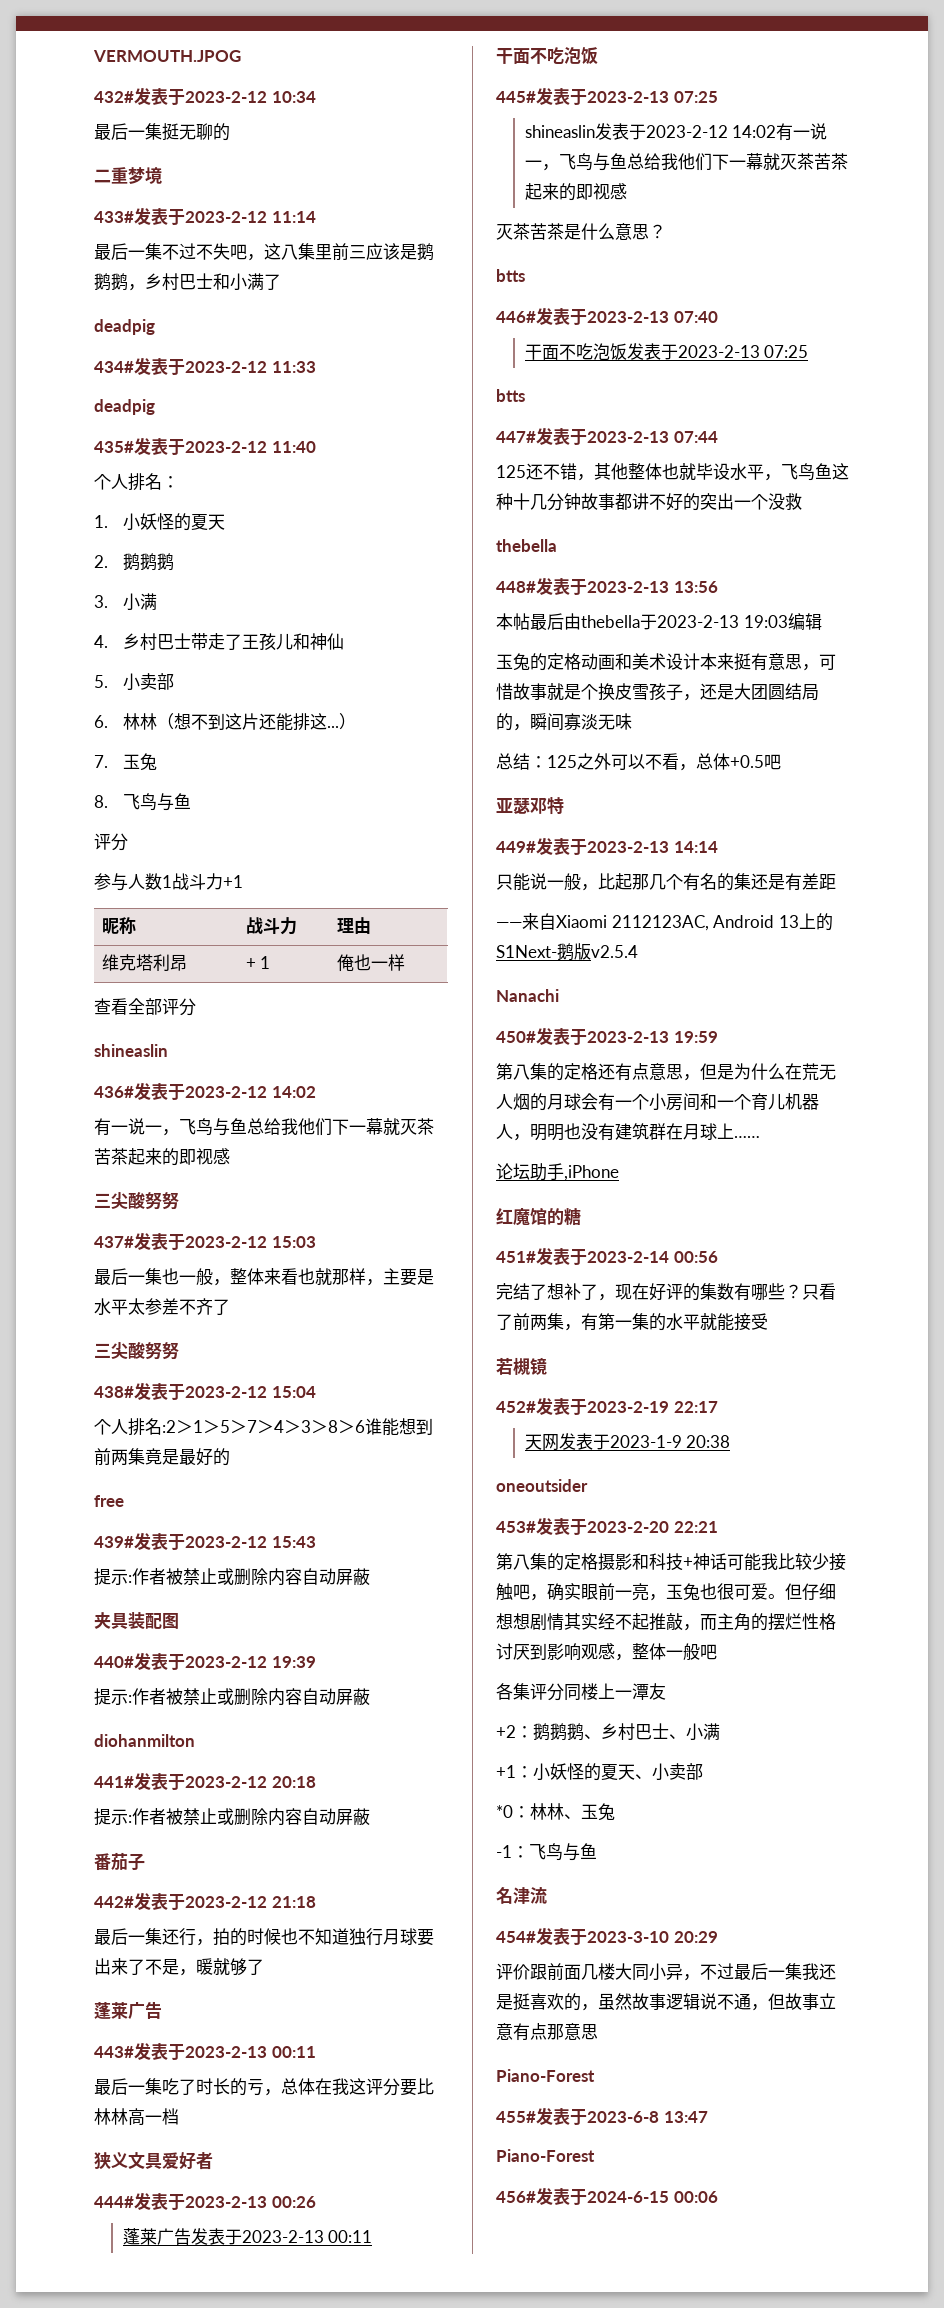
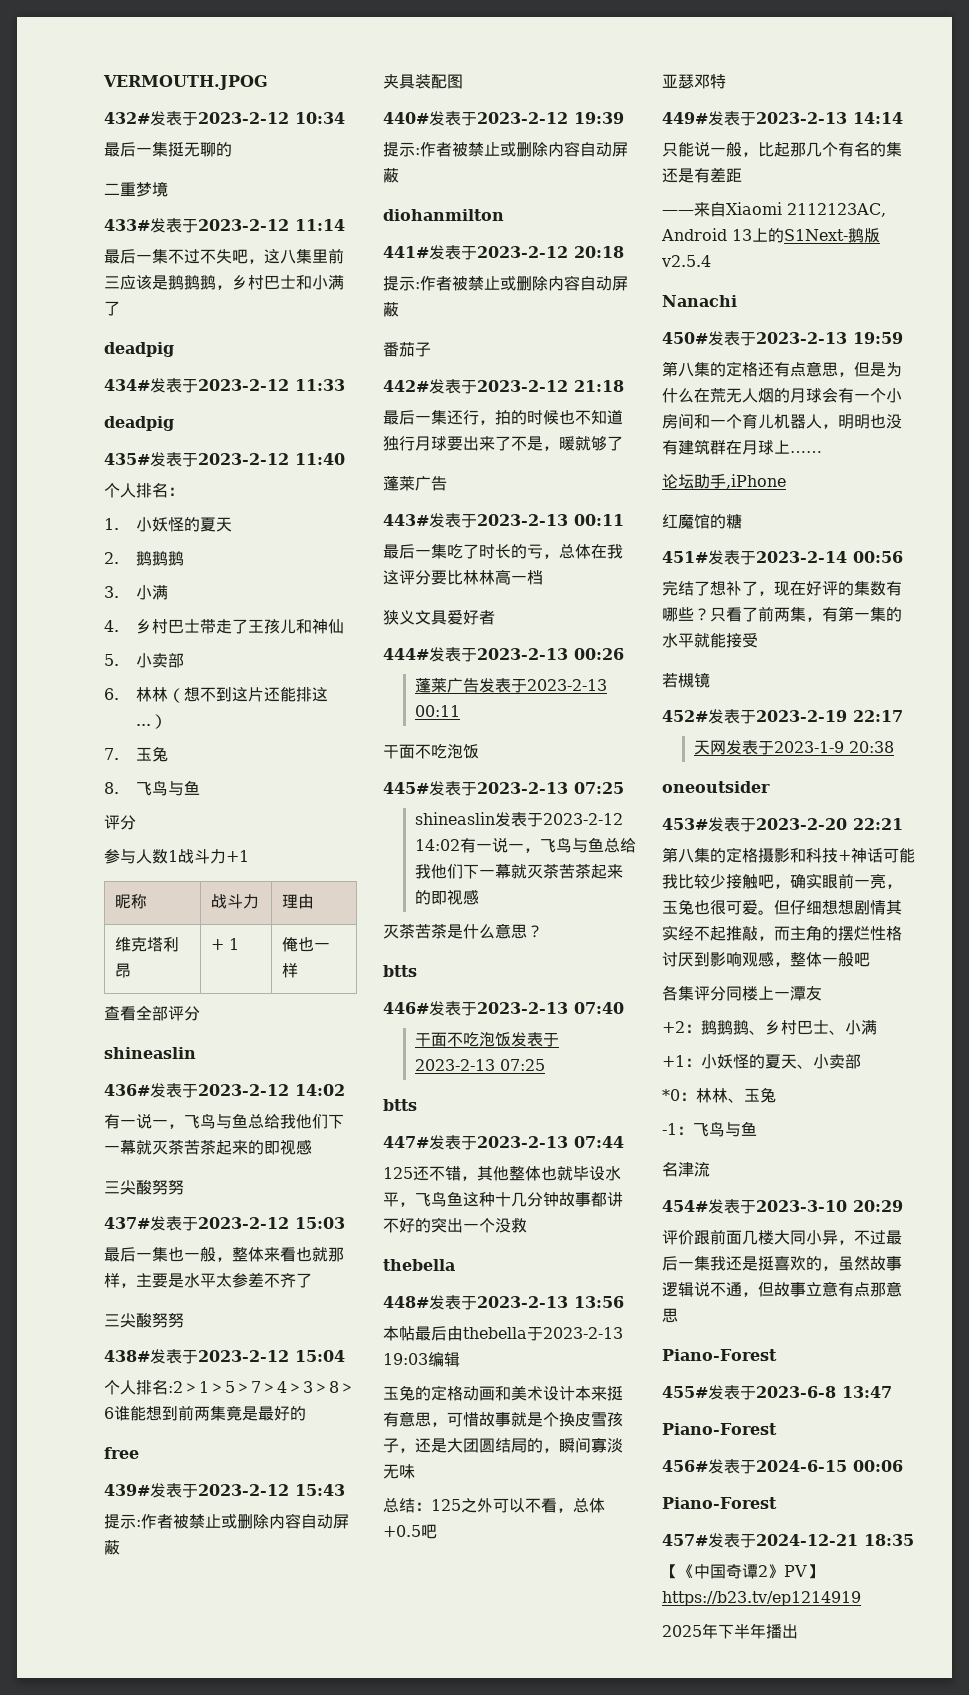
(718, 2197) none -> [662,1497,777,1509] [662,1533,914,1548] [662,1564,823,1579] [662,1591,861,1606] [662,1623,798,1639] // Piano-Forest // 457#发表于2024-12-21 18:35 // 【《中国奇谭2》PV】https://b23.tv/ep1214919 // 2025年下半年播出

